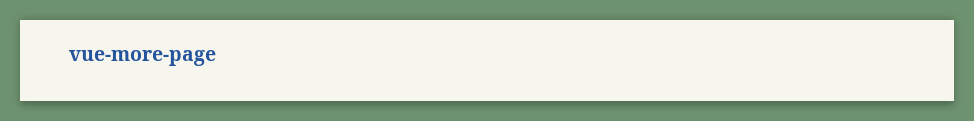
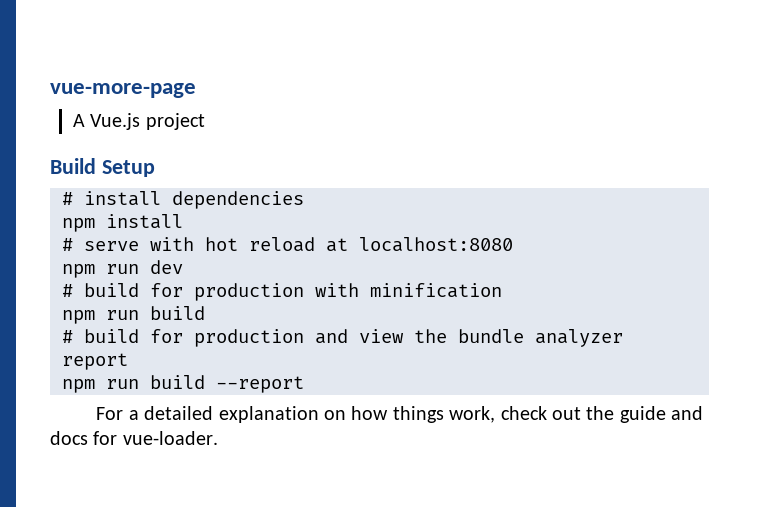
(216, 57) none -> [72,113,205,130] [50,158,155,177] [62,191,304,209] [62,214,183,232] [62,237,513,252] [62,260,183,278] [62,283,502,301] [62,306,205,324] [62,329,623,347] [62,353,128,370] [62,375,304,393] [96,406,704,423] [50,431,218,445] // A Vue.js project // Build Setup // # install dependencies // npm install // # serve with hot reload at localhost:8080 // npm run dev // # build for production with minification // npm run build // # build for production and view the bundle analyzer report // npm run build --report // For a detailed explanation on how things work, check out the guide and docs for vue-loader.

